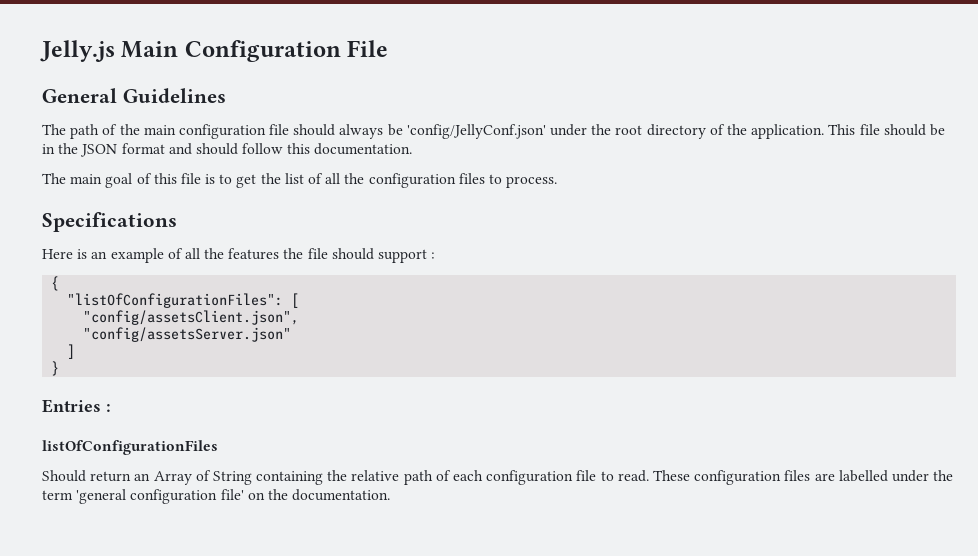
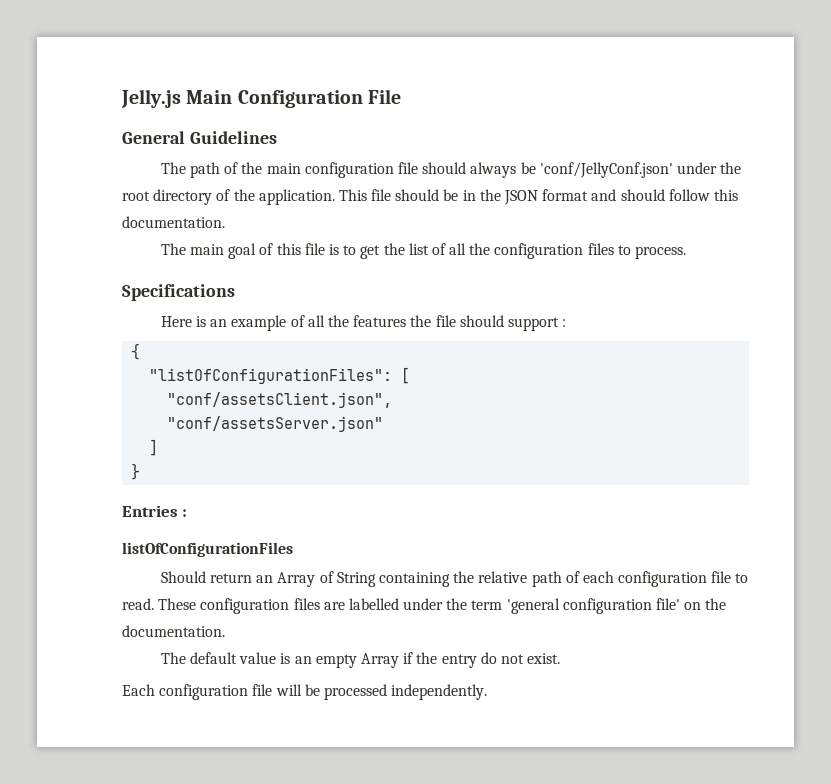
[406,124,546,139] 'config/JellyConf.json' -> [539,162,673,178] 'conf/JellyConf.json'
[83,310,300,325] [83,327,292,342] "config/assetsClient.json", // "config/assetsServer.json" -> [167,392,393,408] [167,416,384,432] "conf/assetsClient.json", // "conf/assetsServer.json"
(391, 495) none -> [160,652,561,668] [122,684,488,700] // The default value is an empty Array if the entry do not exist. // Each configuration file will be processed independently.

